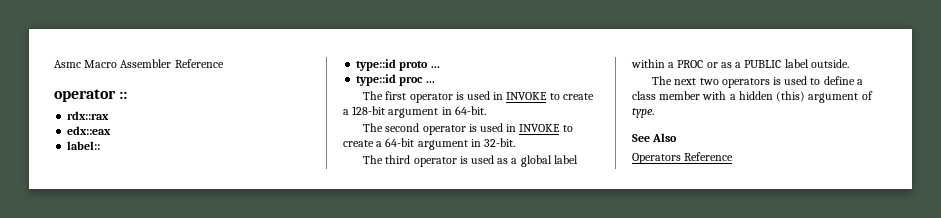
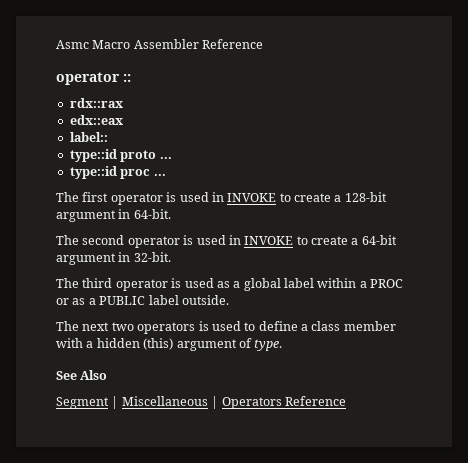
(678, 137) none -> [56,396,219,409] Segment | Miscellaneous |

